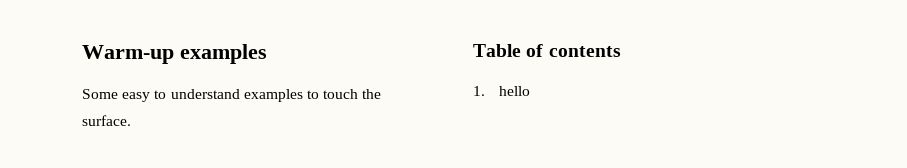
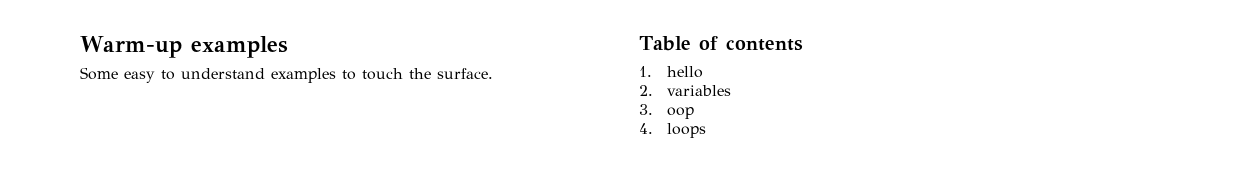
(531, 91) none -> [639,85,732,96] [639,104,695,119] [639,123,707,138] // 2. variables // 3. oop // 4. loops

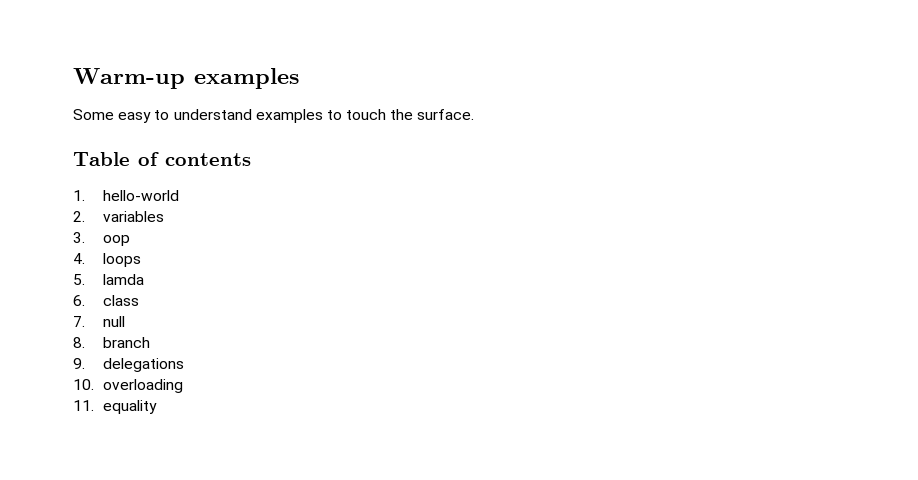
[667,66,704,78] hello -> [102,190,179,201] hello-world
(707, 130) none -> [73,274,144,285] [73,295,139,306] [73,316,125,327] [73,337,150,348] [73,358,184,372] [73,379,183,393] [73,400,157,414] // 5. lamda // 6. class // 7. null // 8. branch // 9. delegations // 10. overloading // 11. equality

